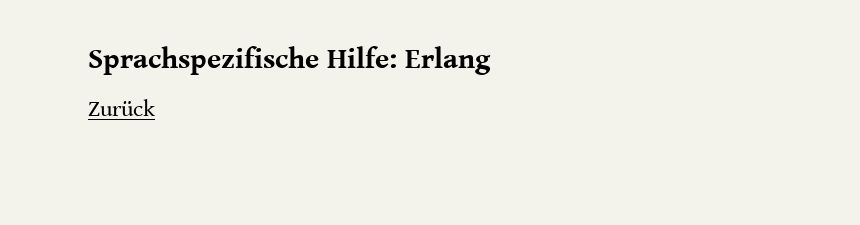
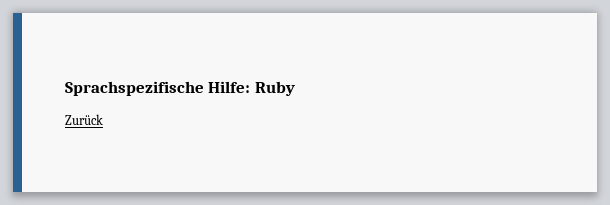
[405,46,491,75] Erlang -> [254,81,295,96] Ruby

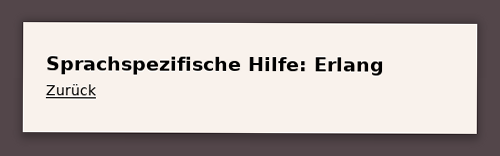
[254,81,295,96] Ruby -> [314,57,385,76] Erlang

